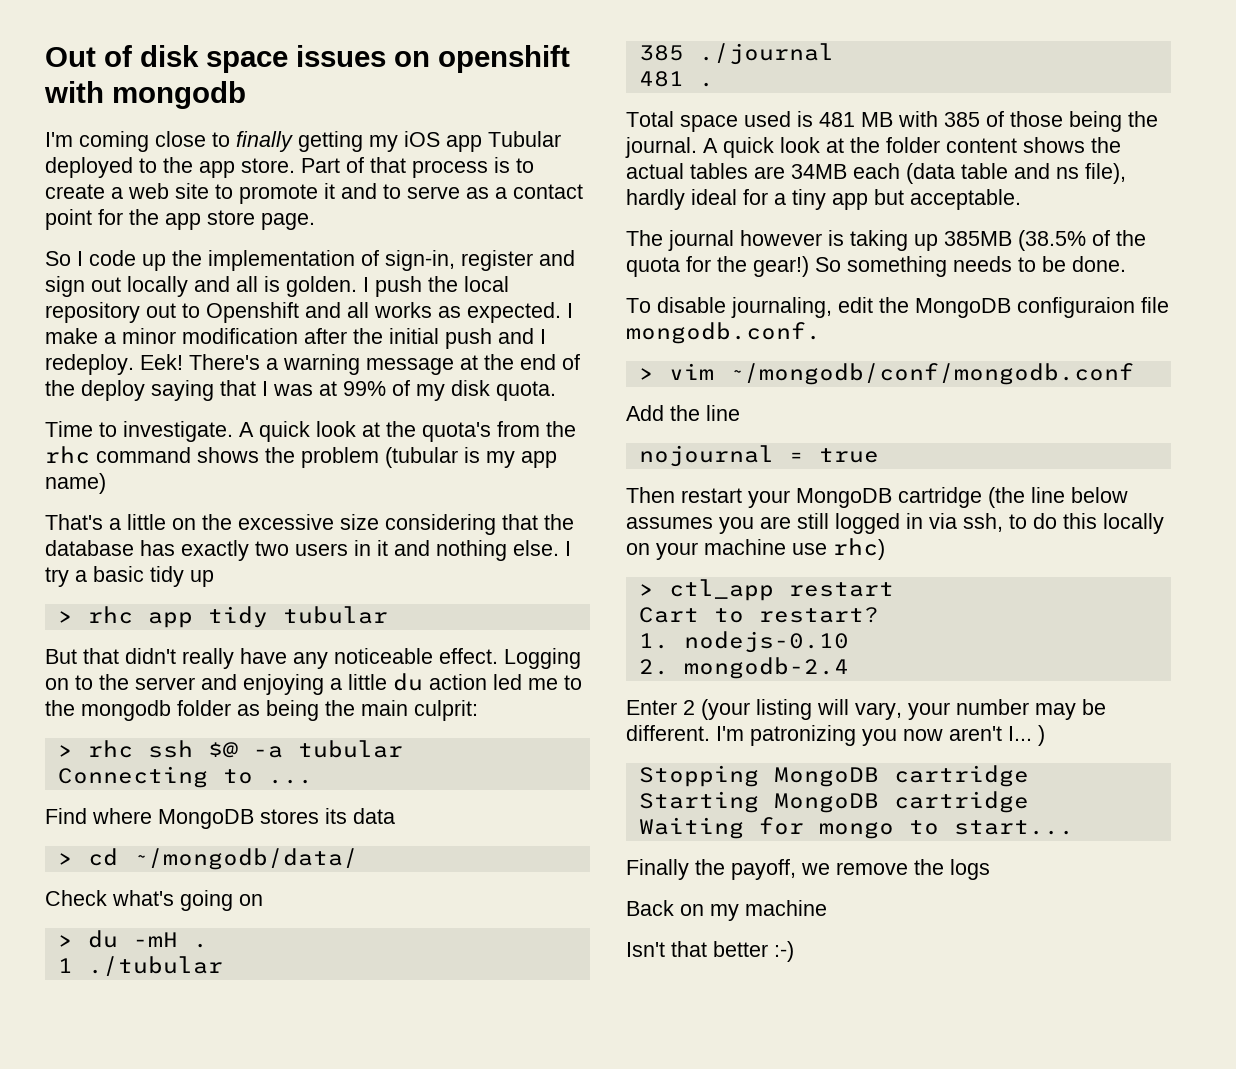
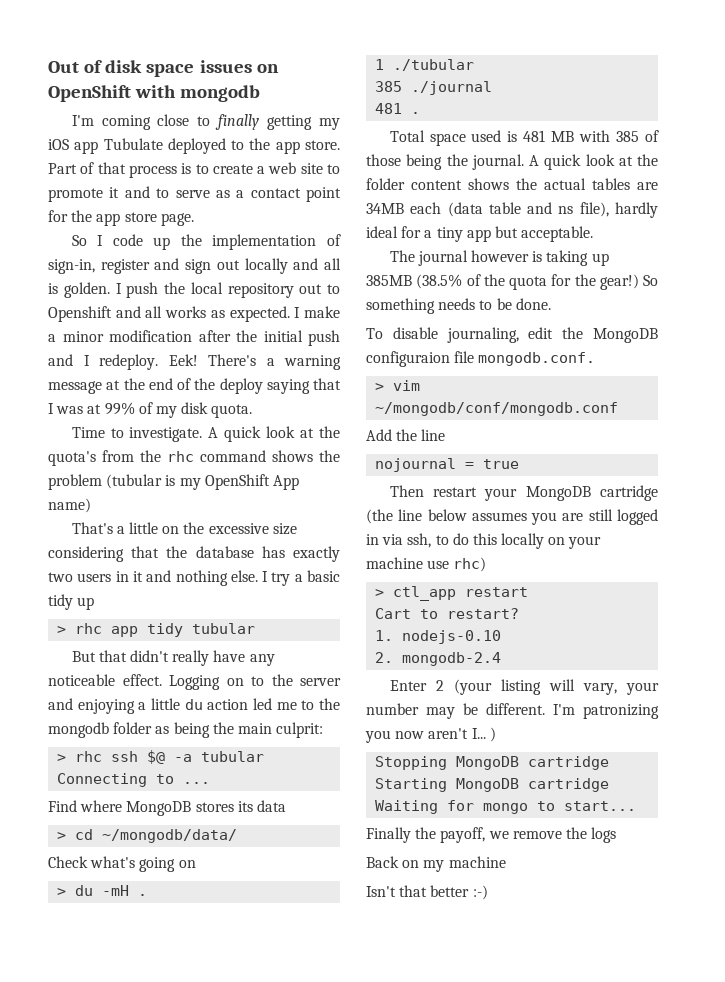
[438,45,570,73] openshift -> [48,85,131,102] OpenShift
[488,131,561,147] Tubular -> [103,138,163,150] Tubulate
[521,451,557,468] app -> [204,474,299,490] OpenShift App

